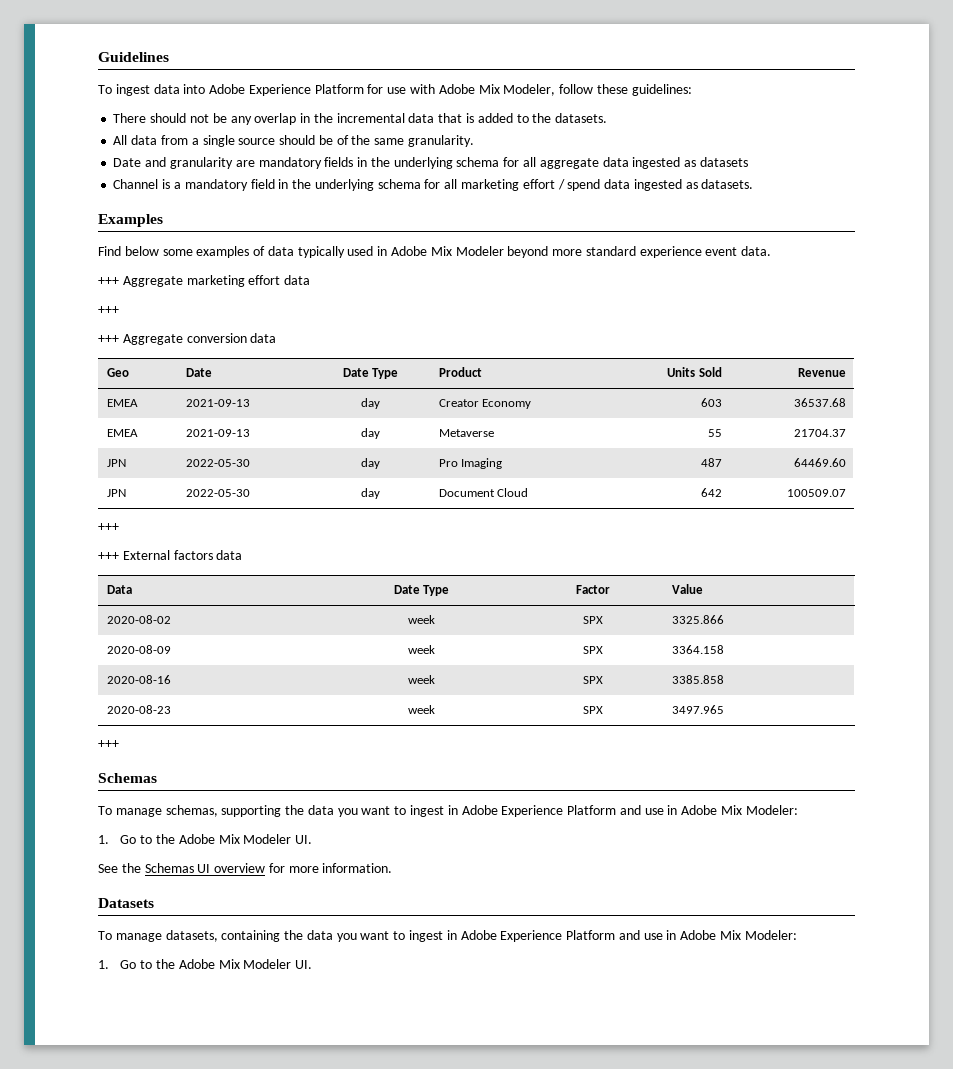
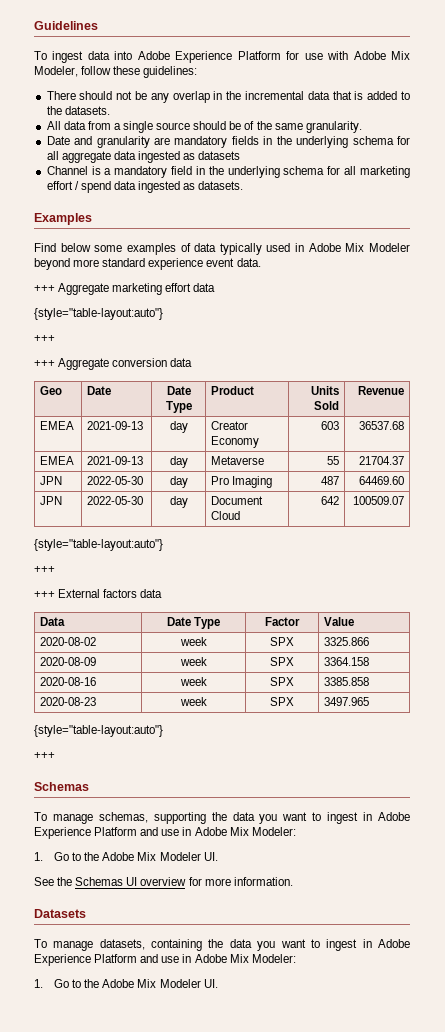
(311, 280) none -> [34,308,163,320] // {style="table-layout:auto"}
(846, 493) none -> [34,539,163,551] // {style="table-layout:auto"}
(724, 709) none -> [34,725,163,737] // {style="table-layout:auto"}

